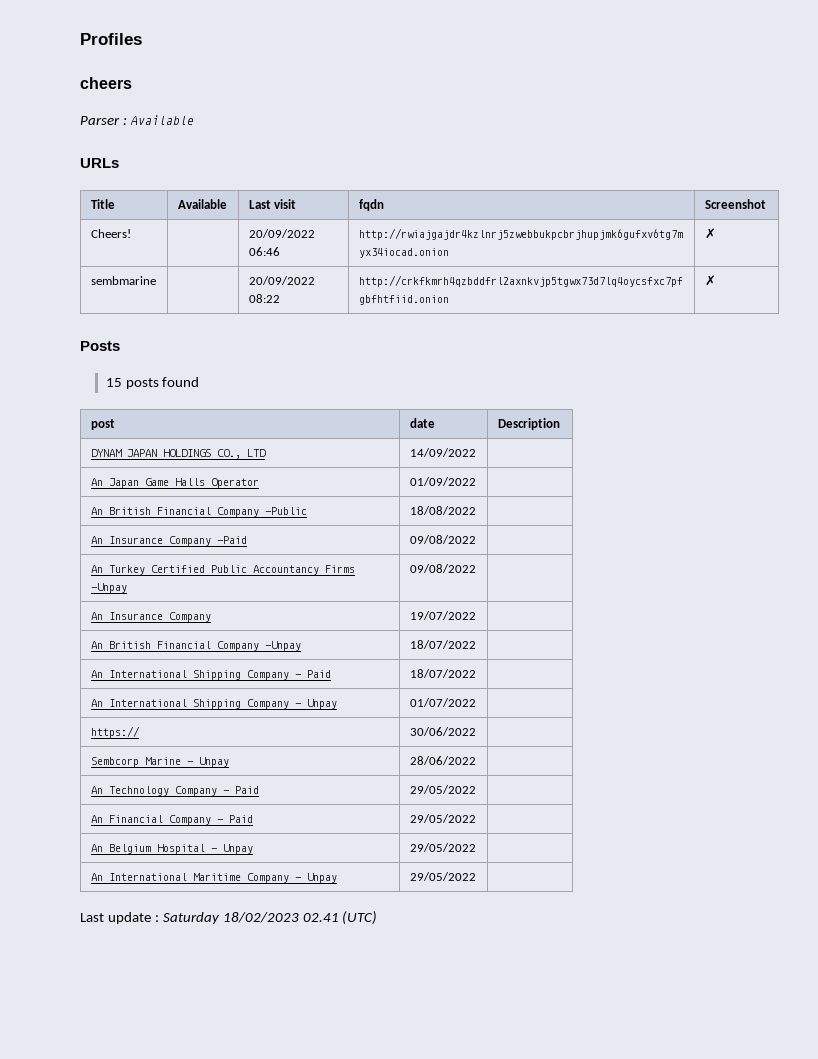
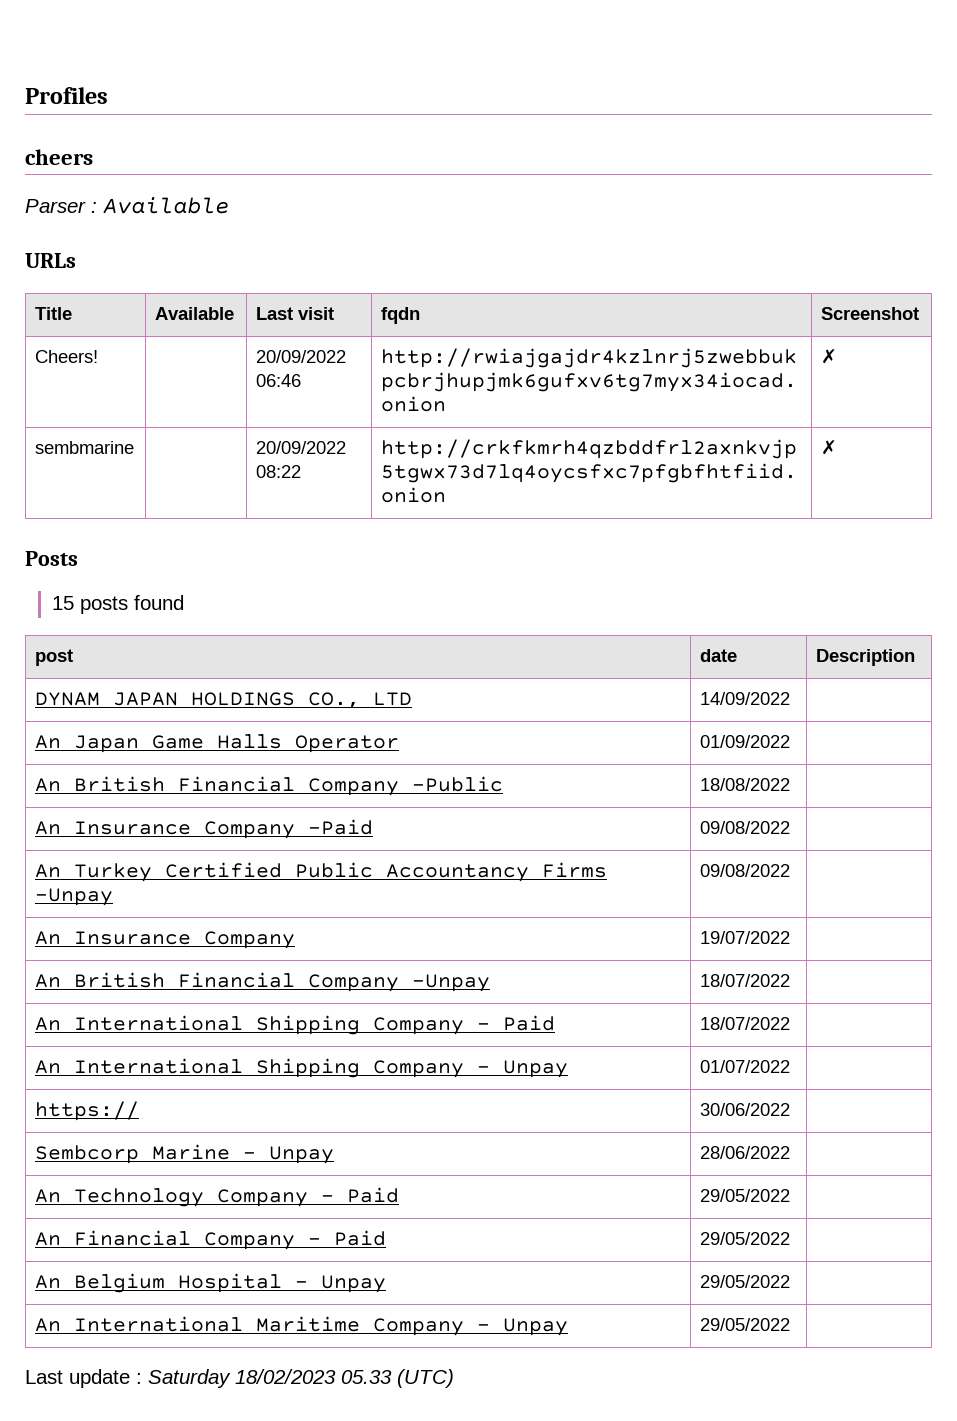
[302,913,339,922] 02.41 -> [341,1370,392,1384] 05.33

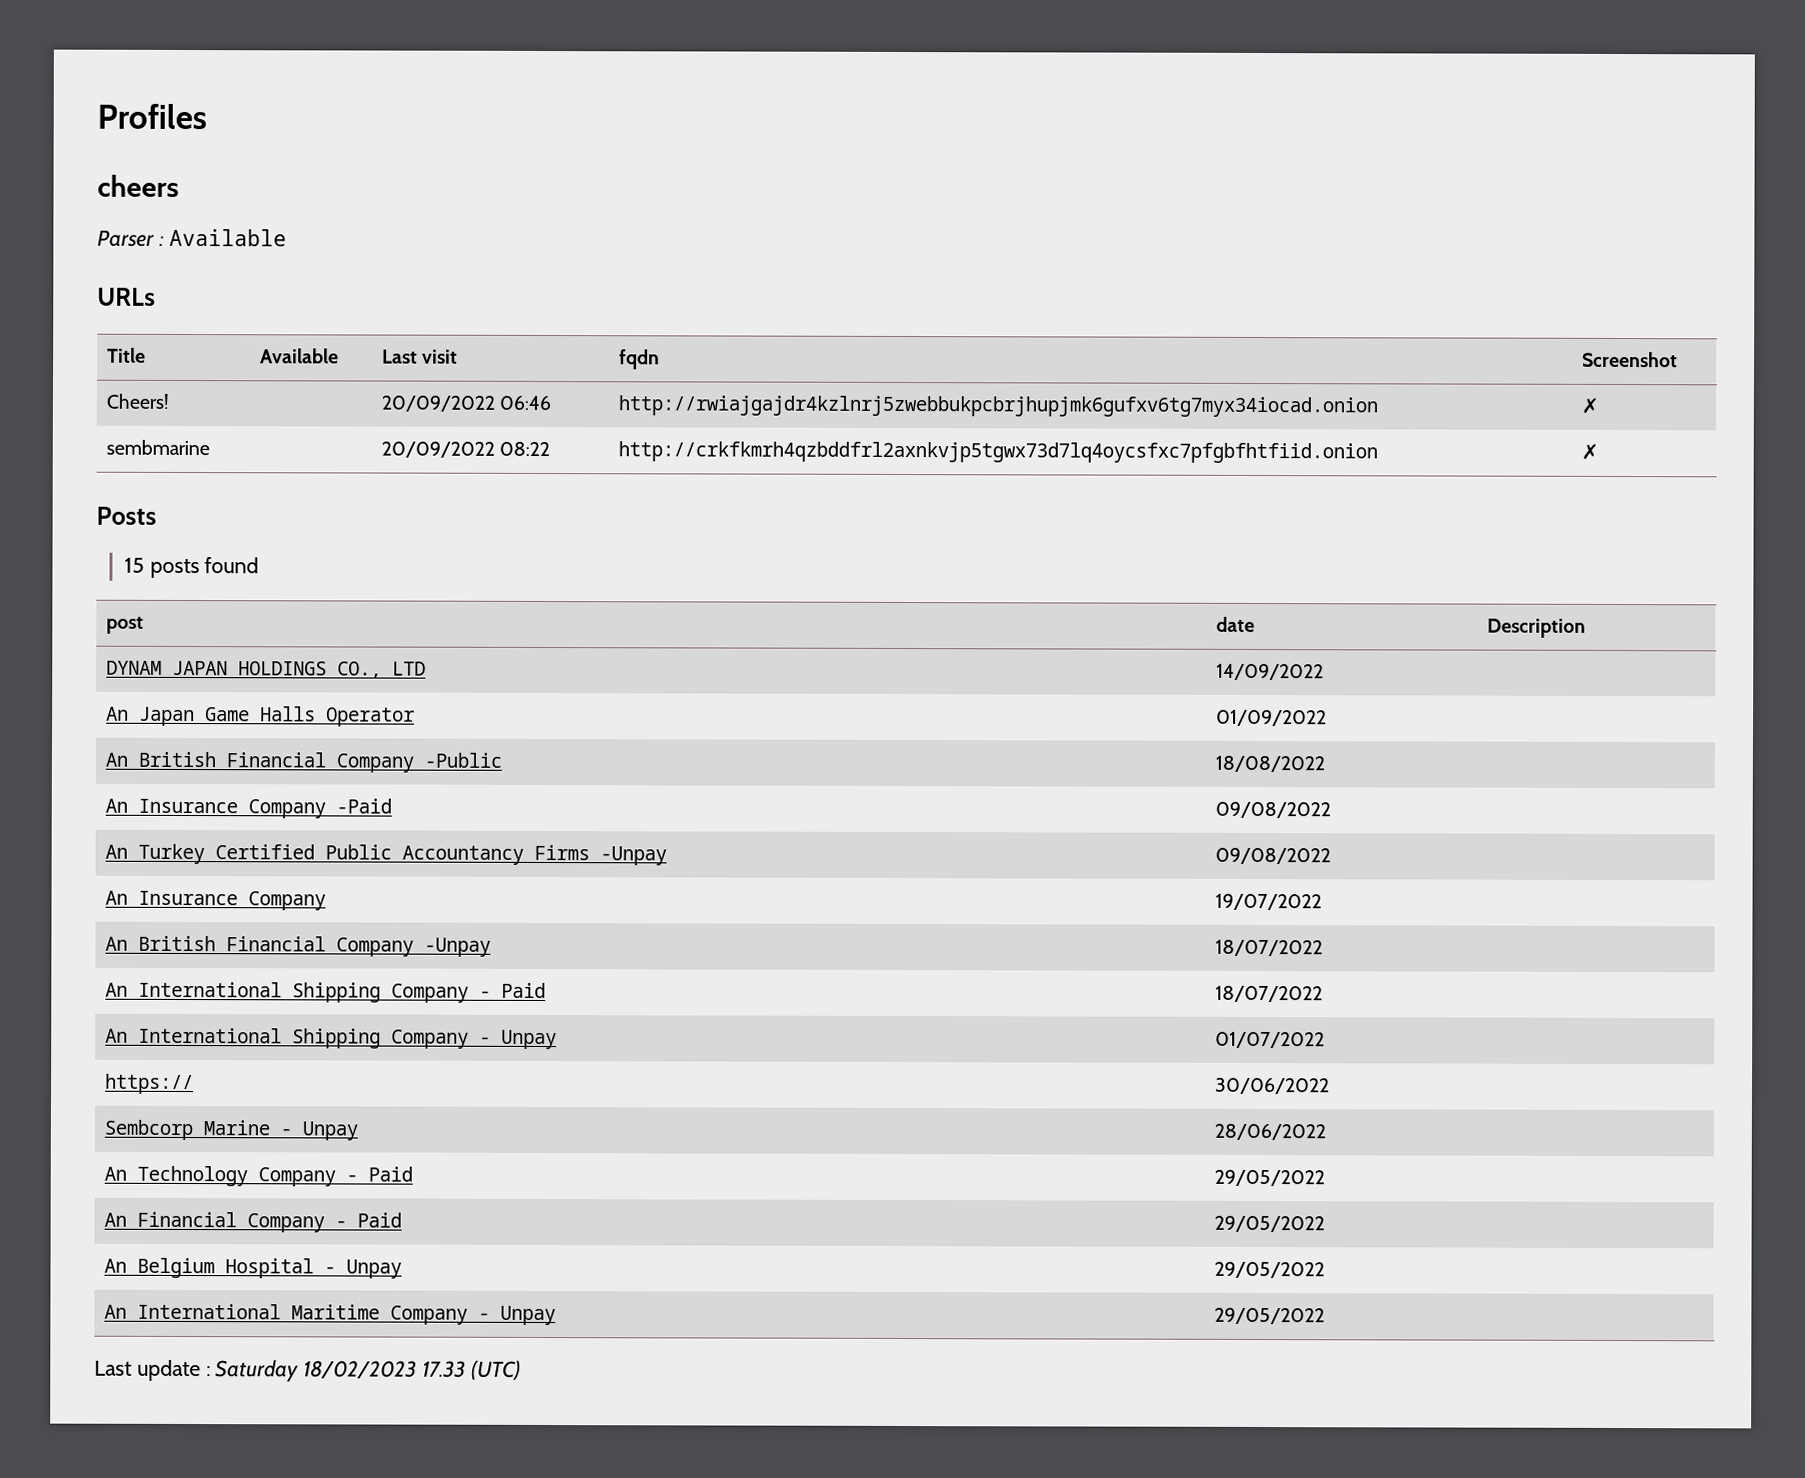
[341,1370,392,1384] 05.33 -> [422,1360,467,1378] 17.33

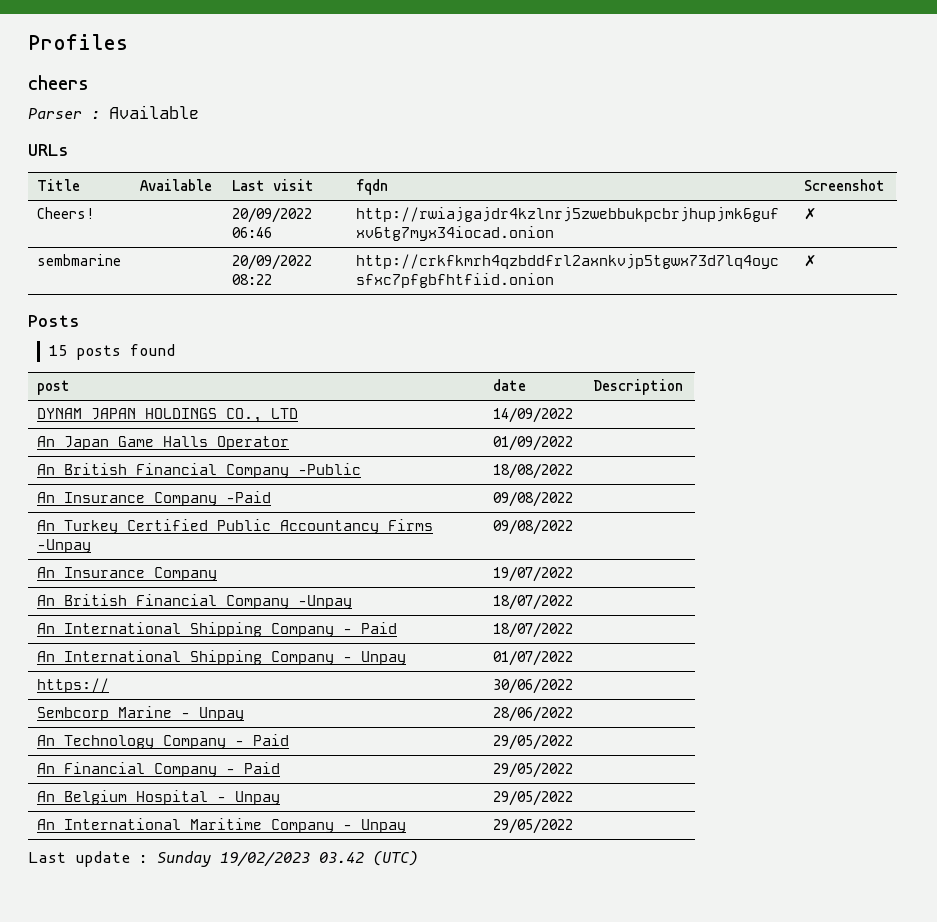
[215,1359,467,1383] Saturday 18/02/2023 17.33 -> [157,851,364,867] Sunday 19/02/2023 03.42

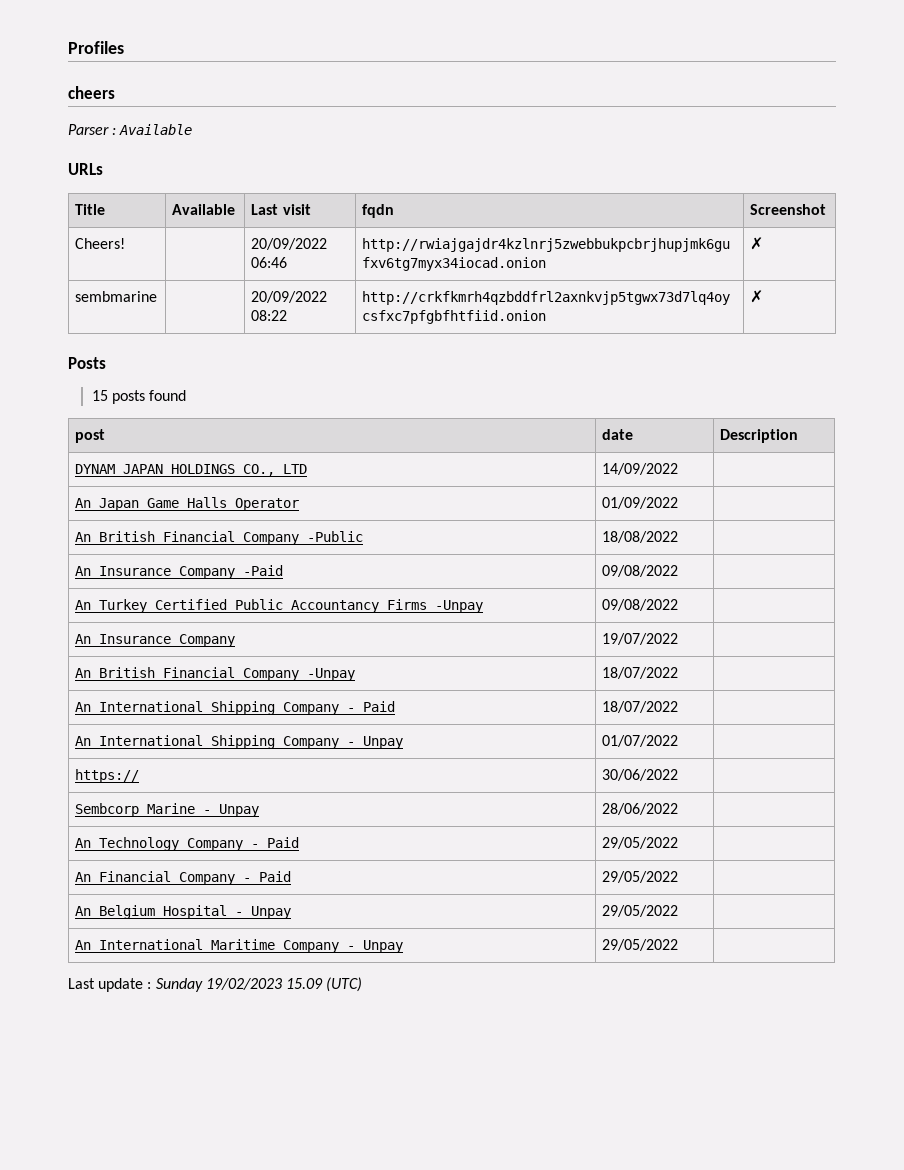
[319,852,364,863] 03.42 -> [285,978,323,989] 15.09

